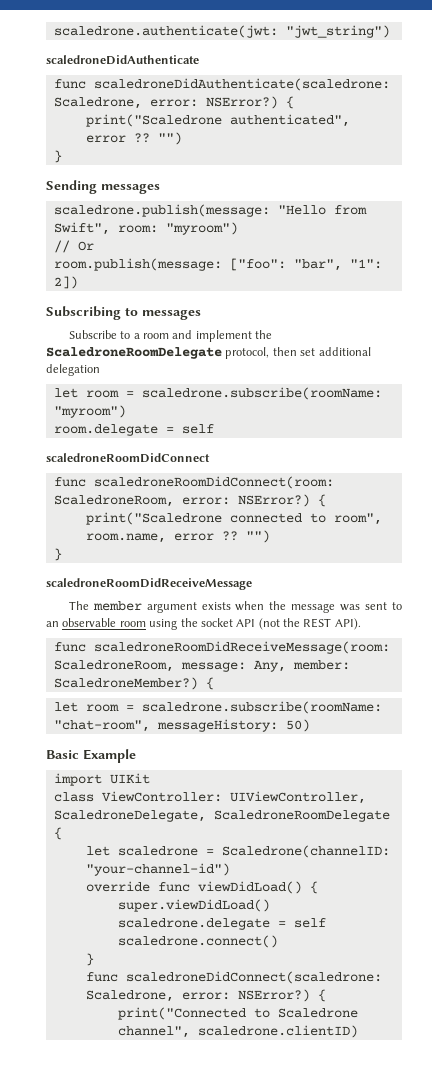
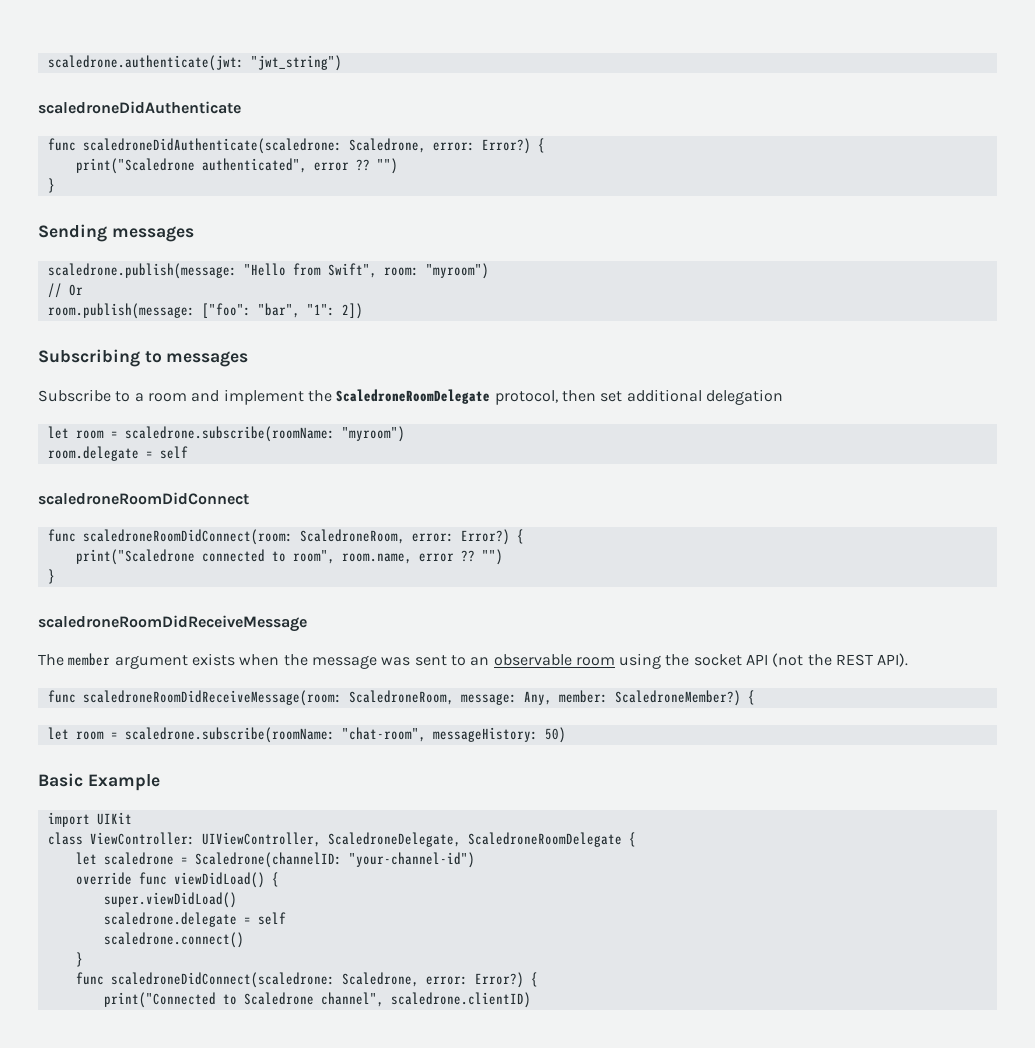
[205,96,278,109] NSError?) -> [481,138,531,154] Error?)
[237,494,310,507] NSError?) -> [460,529,510,545] Error?)
[237,989,310,1002] NSError?) -> [474,972,524,988] Error?)

